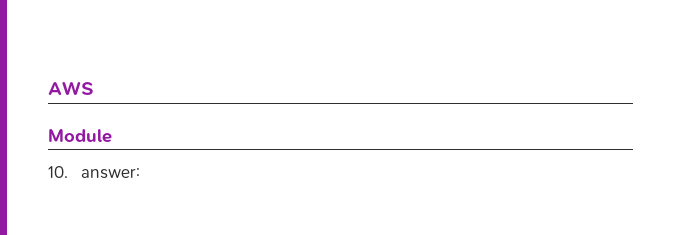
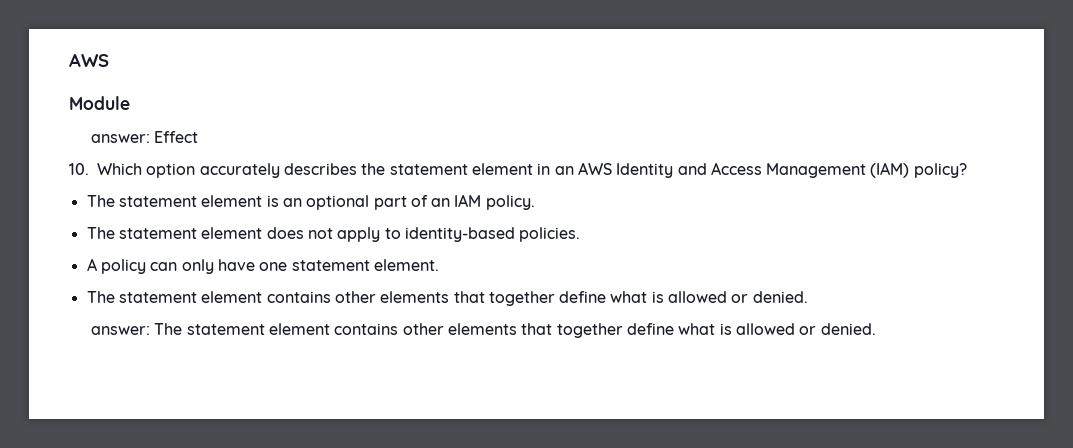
(112, 136) none -> [91,131,199,143] // answer: Effect
[81,168,141,179] answer: -> [97,162,967,178] [86,194,535,210] [86,227,581,242] [86,258,439,274] [86,291,808,306] [91,323,876,338] Which option accurately describes the statement element in an AWS Identity and Access Management (IAM) policy? // The statement element is an optional part of an IAM policy. // The statement element does not apply to identity-based policies. // A policy can only have one statement element. // The statement element contains other elements that together define what is allowed or denied. // answer: The statement element contains other elements that together define what is allowed or denied.

